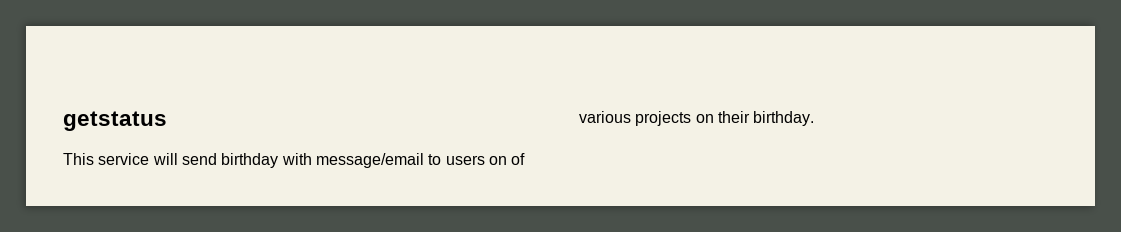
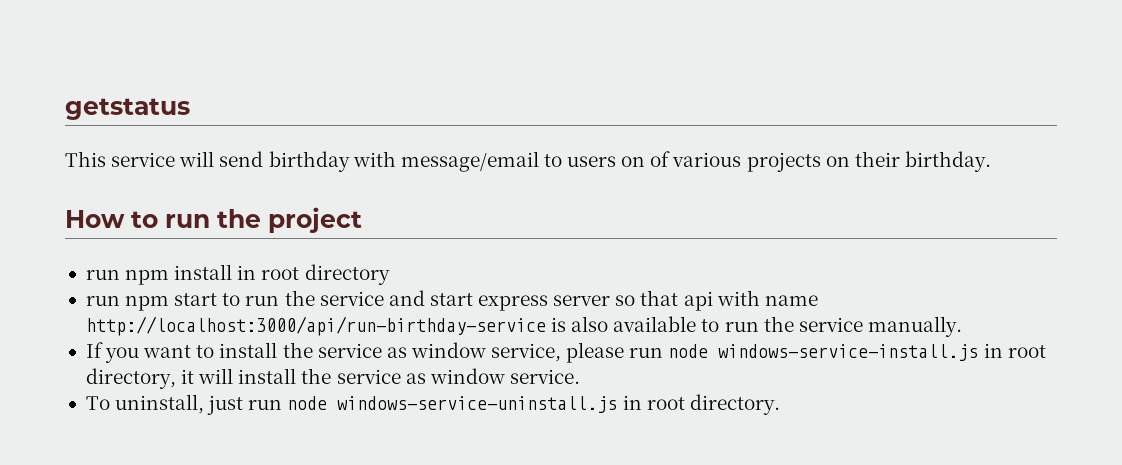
(815, 118) none -> [65,207,362,233] [85,264,390,285] [85,290,818,311] [85,316,962,337] [85,342,1046,363] [85,368,580,389] [85,394,780,415] // How to run the project // run npm install in root directory // run npm start to run the service and start express server so that api with name http://localhost:3000/api/run-birthday-service is also available to run the service manually. // If you want to install the service as window service, please run node windows-service-install.js in root directory, it will install the service as window service. // To uninstall, just run node windows-service-uninstall.js in root directory.

